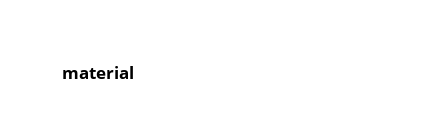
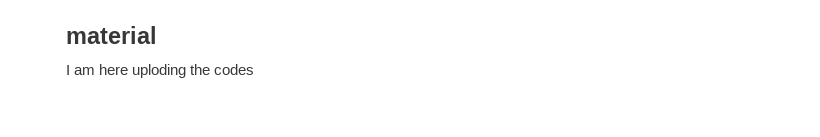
(134, 72) none -> [66,64,255,78] // I am here uploding the codes

